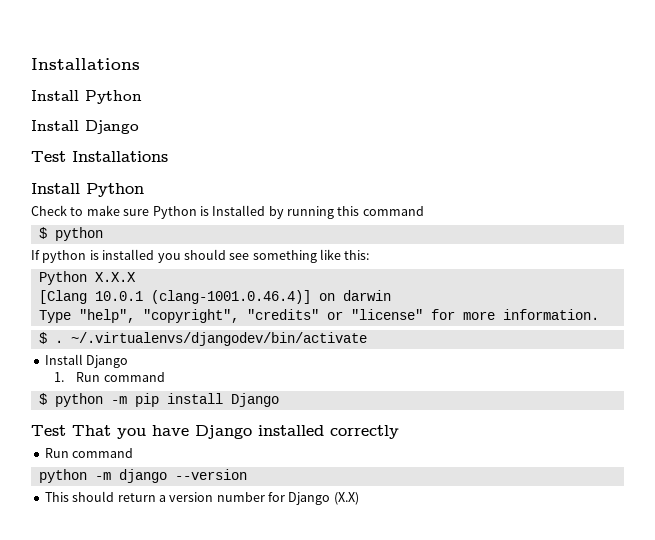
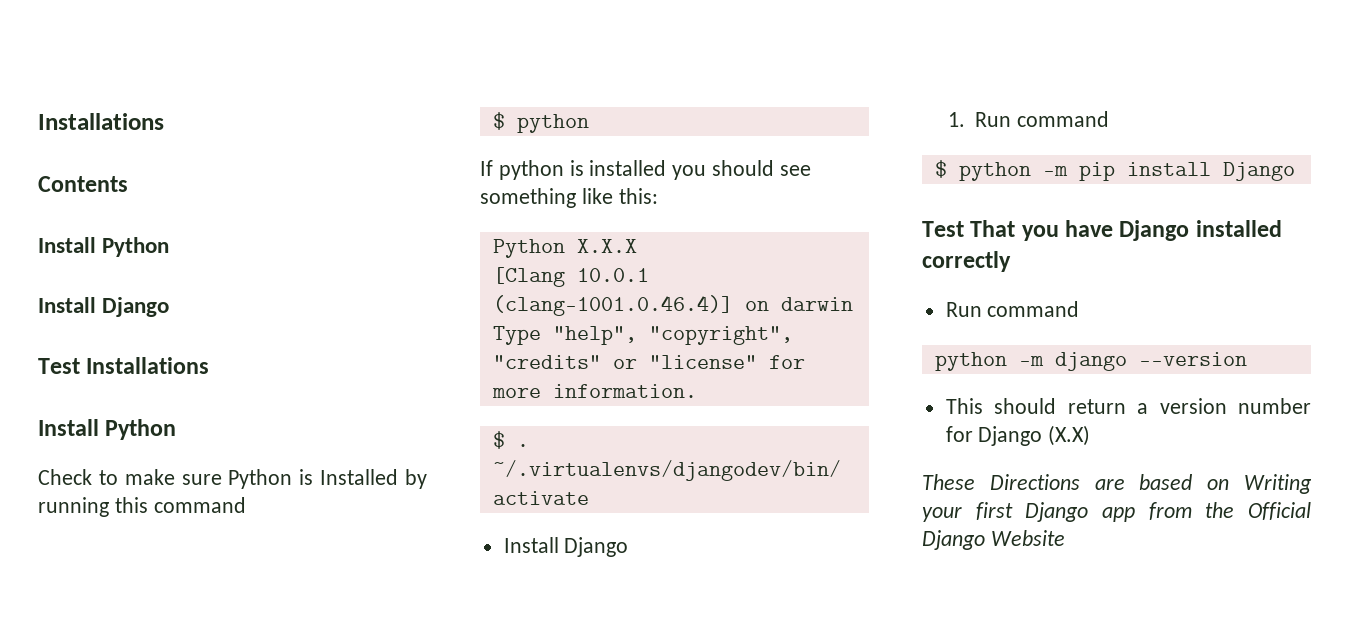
[31,58,140,70] Installations -> [38,113,164,130] [38,176,128,192] Installations // Contents
(359, 498) none -> [922,474,1312,494] [922,502,1311,522] [922,530,1065,550] // These Directions are based on Writing your first Django app from the Official Django Website

